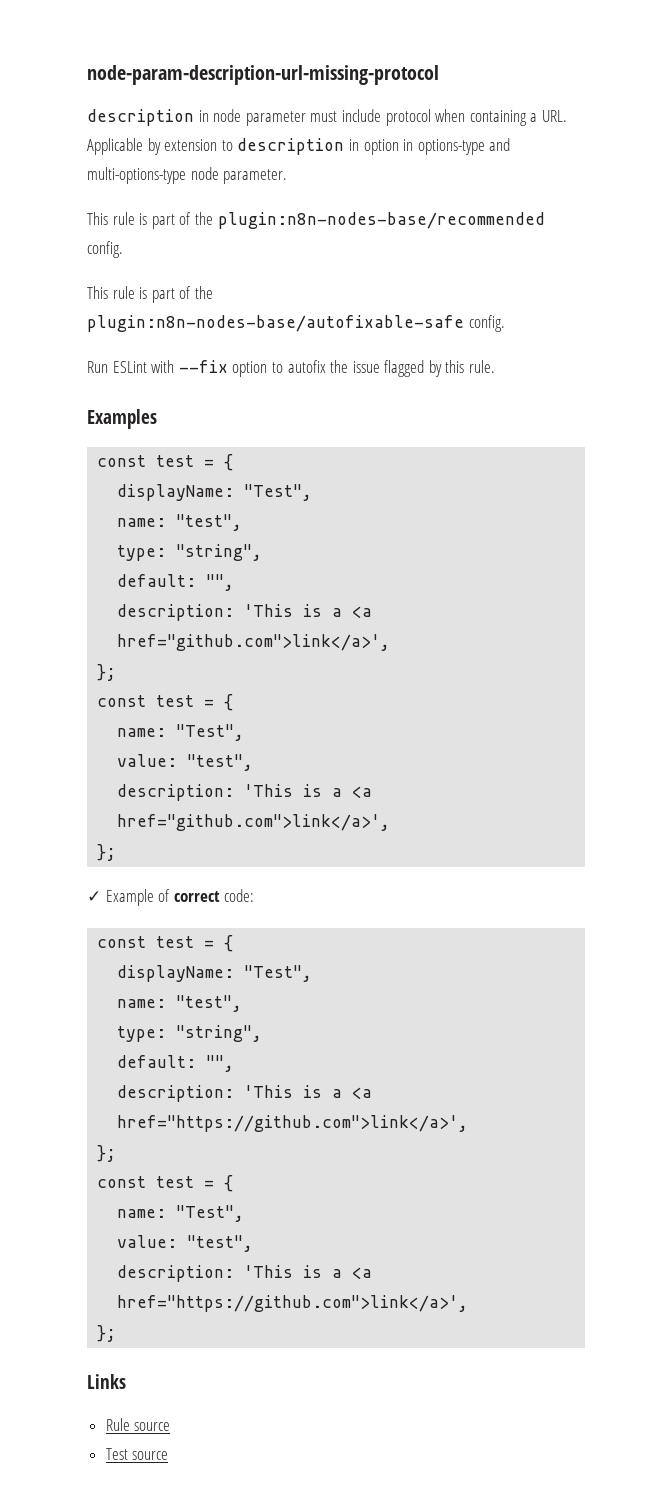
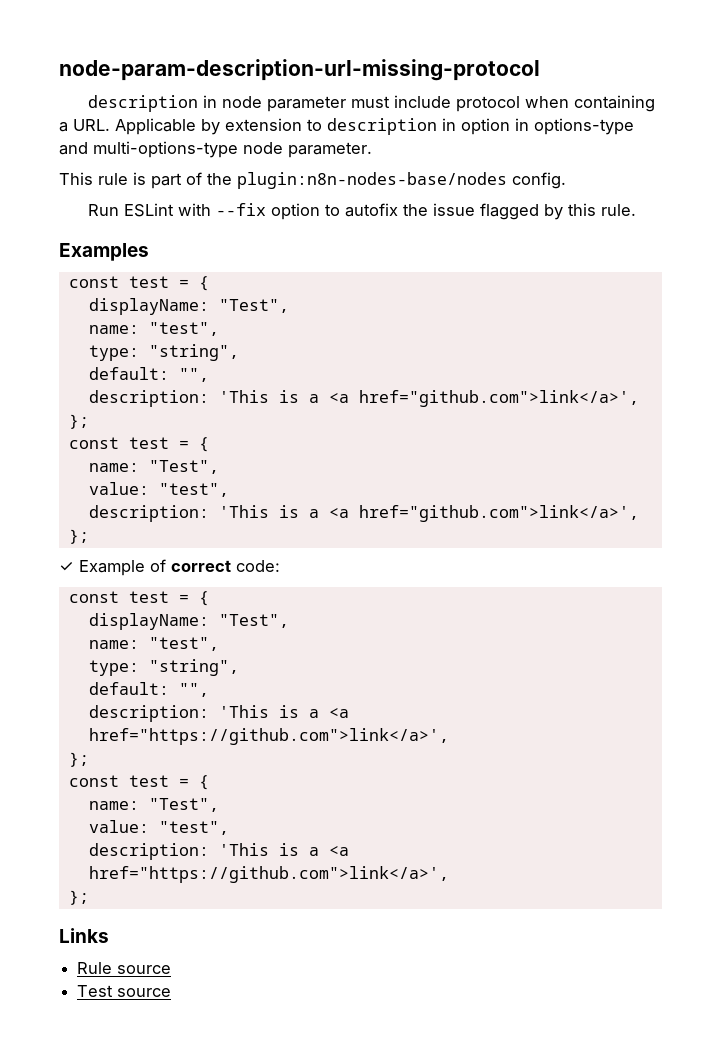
[217,212,545,229] [87,241,123,258] [87,286,213,303] [87,315,464,332] plugin:n8n-nodes-base/recommended config. // This rule is part of the plugin:n8n-nodes-base/autofixable-safe -> [237,172,507,189] plugin:n8n-nodes-base/nodes

